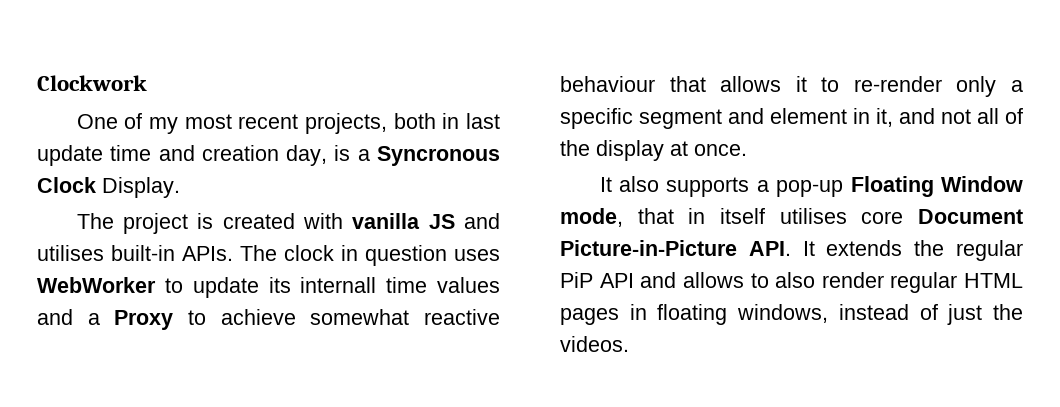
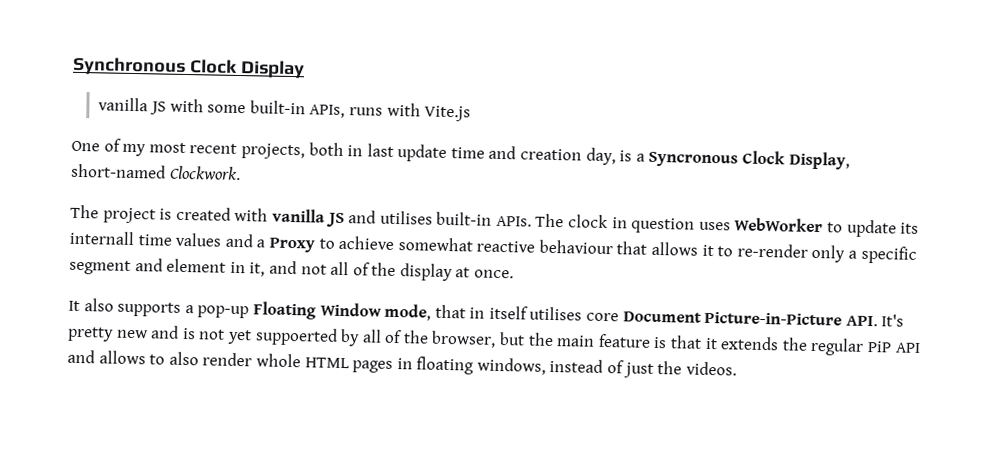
[37,75,147,91] Clockwork -> [73,56,305,79] [98,97,472,122] Synchronous Clock Display // vanilla JS with some built-in APIs, runs with Vite.js
[102,177,180,198] Display. -> [788,151,850,170] [71,163,241,181] Display, short-named Clockwork.
[802,241,815,256] It -> [881,314,905,327] [67,325,718,350] It's pretty new and is not yet suppoerted by all of the browser, but the main feature is that it
[890,272,958,293] regular -> [255,353,301,368] whole

